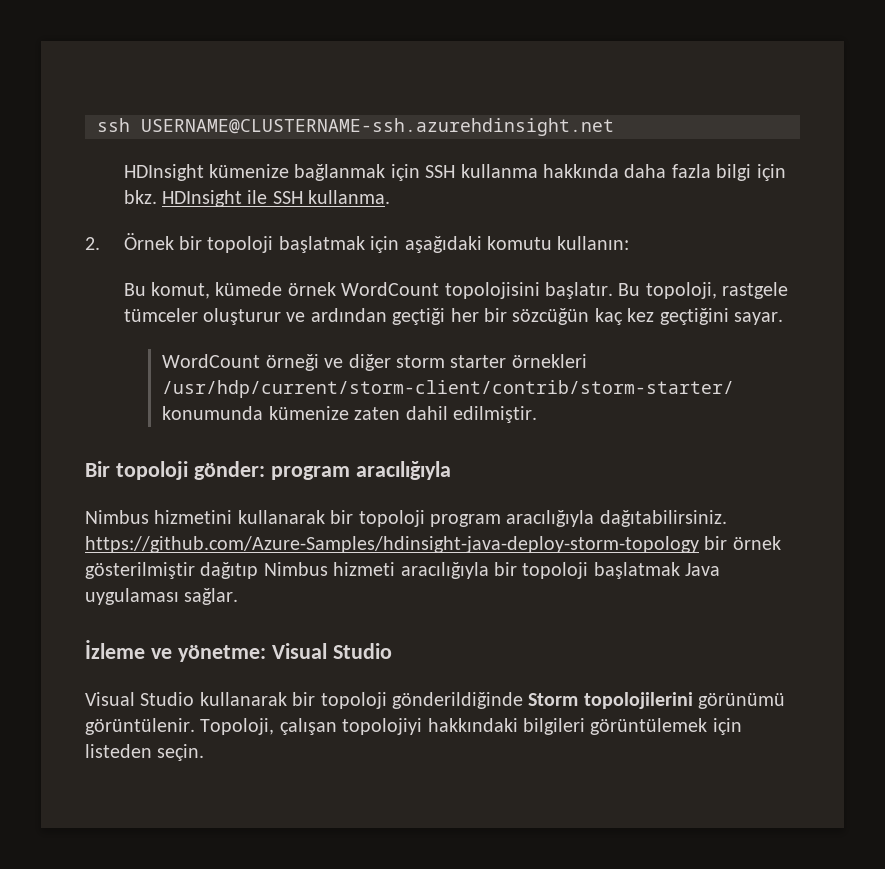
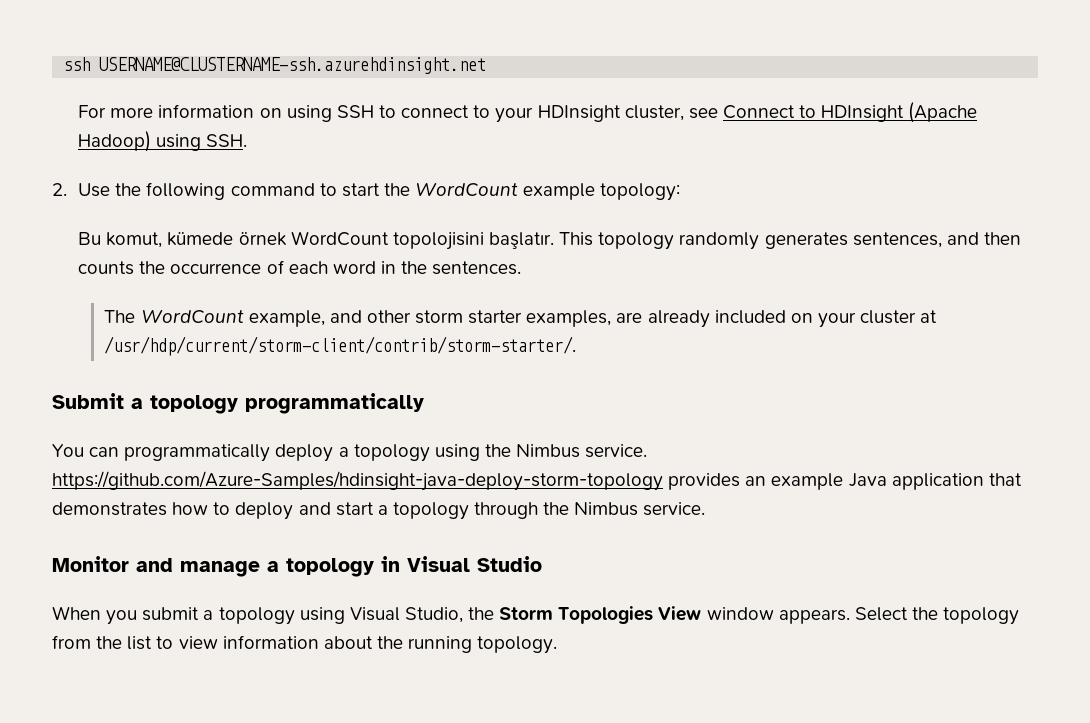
[123,164,786,181] [123,190,391,207] [85,233,630,253] HDInsight kümenize bağlanmak için SSH kullanma hakkında daha fazla bilgi için bkz. HDInsight ile SSH kullanma. // 2. Örnek bir topoloji başlatmak için aşağıdaki komutu kullanın: -> [78,102,978,123] [78,131,248,152] [52,182,681,201] For more information on using SSH to connect to your HDInsight cluster, see Connect to HDInsight (Apache Hadoop) using SSH. // 2. Use the following command to start the WordCount example topology:
[618,282,789,299] [123,308,784,325] [162,354,587,371] [162,380,735,398] [162,406,537,423] [85,461,451,480] [85,510,727,527] [85,536,781,553] [85,562,721,579] [85,588,239,605] [85,640,392,662] [85,692,786,709] [85,718,742,735] [85,744,205,761] Bu topoloji, rastgele tümceler oluşturur ve ardından geçtiği her bir sözcüğün kaç kez geçtiğini sayar. // WordCount örneği ve diğer storm starter örnekleri /usr/hdp/current/storm-client/contrib/storm-starter/ konumunda kümenize zaten dahil edilmiştir. // Bir topoloji gönder: program aracılığıyla // Nimbus hizmetini kullanarak bir topoloji program aracılığıyla dağıtabilirsiniz. https://github.com/Azure-Samples/hdinsight-java-deploy-storm-topology bir örnek gösterilmiştir dağıtıp Nimbus hizmeti aracılığıyla bir topoloji başlatmak Java uygulaması sağlar. // İzleme ve yönetme: Visual Studio // Visual Studio kullanarak bir topoloji gönderildiğinde Storm topolojilerini görünümü görüntülenir. Topoloji, çalışan topolojiyi hakkındaki bilgileri görüntülemek için listeden seçin. -> [559,232,1021,250] [78,260,522,275] [104,310,938,328] [104,336,577,356] [52,393,424,414] [52,444,648,462] [52,471,1022,491] [52,502,706,520] [52,556,542,577] [52,606,1020,625] [52,635,558,654] This topology randomly generates sentences, and then counts the occurrence of each word in the sentences. // The WordCount example, and other storm starter examples, are already included on your cluster at /usr/hdp/current/storm-client/contrib/storm-starter/. // Submit a topology programmatically // You can programmatically deploy a topology using the Nimbus service. https://github.com/Azure-Samples/hdinsight-java-deploy-storm-topology provides an example Java application that demonstrates how to deploy and start a topology through the Nimbus service. // Monitor and manage a topology in Visual Studio // When you submit a topology using Visual Studio, the Storm Topologies View window appears. Select the topology from the list to view information about the running topology.

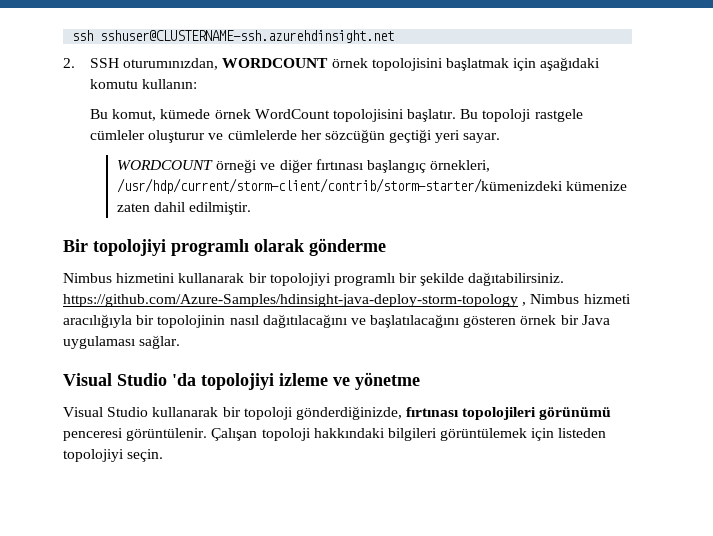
[99,57,487,74] [78,102,978,123] [78,131,248,152] [52,182,681,201] USERNAME@CLUSTERNAME-ssh.azurehdinsight.net // For more information on using SSH to connect to your HDInsight cluster, see Connect to HDInsight (Apache Hadoop) using SSH. // 2. Use the following command to start the WordCount example topology: -> [100,30,395,43] [63,57,601,71] [89,79,198,89] sshuser@CLUSTERNAME-ssh.azurehdinsight.net // 2. SSH oturumınızdan, WORDCOUNT örnek topolojisini başlatmak için aşağıdaki komutu kullanın:
[559,232,1021,250] [78,260,522,275] [104,310,938,328] [104,336,577,356] [52,393,424,414] [52,444,648,462] [52,471,1022,491] [52,502,706,520] [52,556,542,577] [52,606,1020,625] [52,635,558,654] This topology randomly generates sentences, and then counts the occurrence of each word in the sentences. // The WordCount example, and other storm starter examples, are already included on your cluster at /usr/hdp/current/storm-client/contrib/storm-starter/. // Submit a topology programmatically // You can programmatically deploy a topology using the Nimbus service. https://github.com/Azure-Samples/hdinsight-java-deploy-storm-topology provides an example Java application that demonstrates how to deploy and start a topology through the Nimbus service. // Monitor and manage a topology in Visual Studio // When you submit a topology using Visual Studio, the Storm Topologies View window appears. Select the topology from the list to view information about the running topology. -> [460,109,583,122] [89,129,501,143] [116,159,491,173] [116,178,628,194] [116,202,252,215] [63,238,386,256] [63,272,565,286] [63,294,631,307] [63,314,610,328] [63,335,181,349] [63,372,420,390] [63,406,612,420] [63,428,607,441] [63,449,164,462] Bu topoloji rastgele cümleler oluşturur ve cümlelerde her sözcüğün geçtiği yeri sayar. // WORDCOUNT örneği ve diğer fırtınası başlangıç örnekleri, /usr/hdp/current/storm-client/contrib/storm-starter/kümenizdeki kümenize zaten dahil edilmiştir. // Bir topolojiyi programlı olarak gönderme // Nimbus hizmetini kullanarak bir topolojiyi programlı bir şekilde dağıtabilirsiniz. https://github.com/Azure-Samples/hdinsight-java-deploy-storm-topology , Nimbus hizmeti aracılığıyla bir topolojinin nasıl dağıtılacağını ve başlatılacağını gösteren örnek bir Java uygulaması sağlar. // Visual Studio 'da topolojiyi izleme ve yönetme // Visual Studio kullanarak bir topoloji gönderdiğinizde, fırtınası topolojileri görünümü penceresi görüntülenir. Çalışan topoloji hakkındaki bilgileri görüntülemek için listeden topolojiyi seçin.

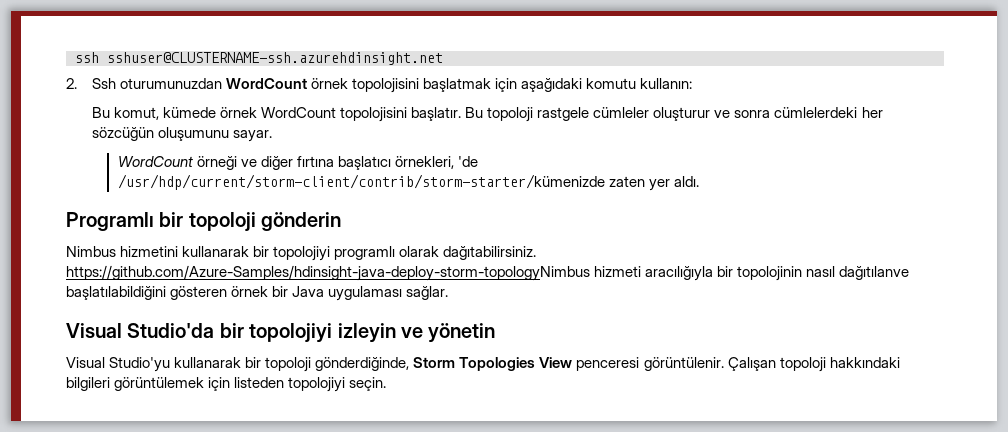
[89,58,329,70] SSH oturumınızdan, WORDCOUNT -> [91,78,307,89] Ssh oturumunuzdan WordCount
[227,129,461,143] cümlelerde her sözcüğün geçtiği yeri -> [734,107,883,118] [91,127,229,141] sonra cümlelerdeki her sözcüğün oluşumunu
[116,160,213,170] WORDCOUNT -> [117,156,193,167] WordCount
[315,159,491,173] [116,178,628,194] [116,202,252,215] [63,238,386,256] fırtınası başlangıç örnekleri, /usr/hdp/current/storm-client/contrib/storm-starter/kümenizdeki kümenize zaten dahil edilmiştir. // Bir topolojiyi programlı olarak gönderme -> [296,156,478,170] [117,174,699,191] [66,212,342,232] fırtına başlatıcı örnekleri, 'de /usr/hdp/current/storm-client/contrib/storm-starter/kümenizde zaten yer aldı. // Programlı bir topoloji gönderin
[399,272,565,286] [63,294,580,307] bir şekilde dağıtabilirsiniz. https://github.com/Azure-Samples/hdinsight-java-deploy-storm-topology , Nimbus -> [399,246,537,260] [66,265,590,281] olarak dağıtabilirsiniz. https://github.com/Azure-Samples/hdinsight-java-deploy-storm-topologyNimbus
[262,314,461,328] dağıtılacağını ve başlatılacağını -> [839,266,910,280] [66,286,166,300] dağıtılanve başlatılabildiğini
[117,372,420,390] [63,407,149,417] Studio 'da topolojiyi izleme ve yönetme // Visual Studio -> [127,323,496,343] [66,357,171,372] Studio'da bir topolojiyi izleyin ve yönetin // Visual Studio'yu
[295,406,612,420] gönderdiğinizde, fırtınası topolojileri görünümü -> [315,357,573,371] gönderdiğinde, Storm Topologies View

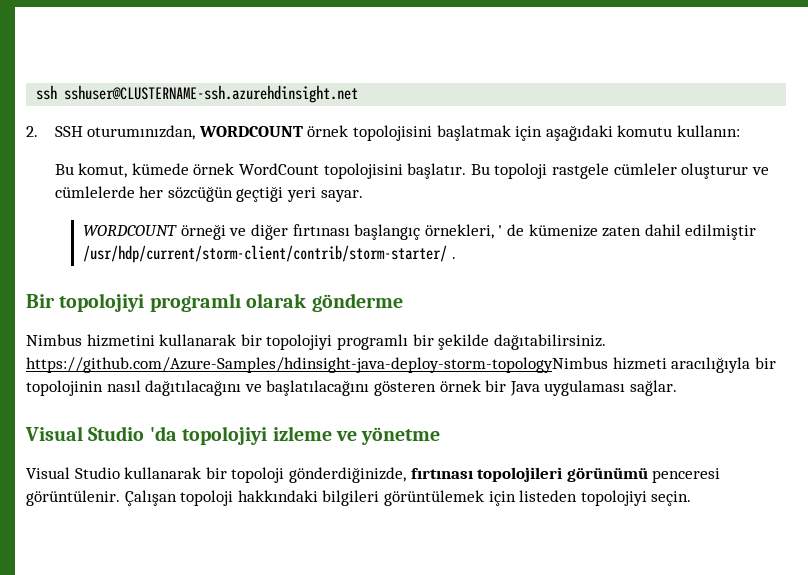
[91,78,307,89] Ssh oturumunuzdan WordCount -> [54,125,303,140] SSH oturumınızdan, WORDCOUNT
[734,107,883,118] [91,127,229,141] sonra cümlelerdeki her sözcüğün oluşumunu -> [54,186,316,202] cümlelerde her sözcüğün geçtiği yeri
[117,156,193,167] WordCount -> [83,225,178,236] WORDCOUNT
[296,156,478,170] [117,174,699,191] [66,212,342,232] fırtına başlatıcı örnekleri, 'de /usr/hdp/current/storm-client/contrib/storm-starter/kümenizde zaten yer aldı. // Programlı bir topoloji gönderin -> [292,224,757,240] [83,245,456,263] [26,293,403,312] fırtınası başlangıç örnekleri, ' de kümenize zaten dahil edilmiştir /usr/hdp/current/storm-client/contrib/storm-starter/ . // Bir topolojiyi programlı olarak gönderme
[399,246,440,257] olarak -> [412,334,490,350] bir şekilde
[839,266,910,280] [66,286,166,300] dağıtılanve başlatılabildiğini -> [145,380,370,396] dağıtılacağını ve başlatılacağını
[127,323,496,343] [66,357,171,372] Studio'da bir topolojiyi izleyin ve yönetin // Visual Studio'yu -> [88,426,441,445] [26,467,120,479] Studio 'da topolojiyi izleme ve yönetme // Visual Studio
[315,357,573,371] gönderdiğinde, Storm Topologies View -> [288,467,648,483] gönderdiğinizde, fırtınası topolojileri görünümü

